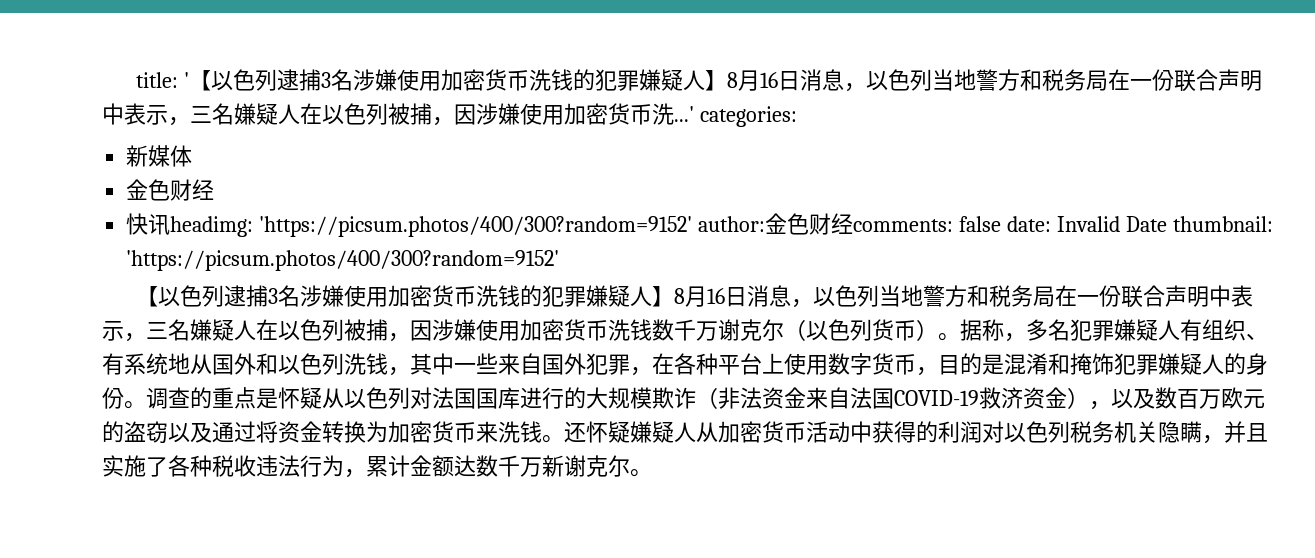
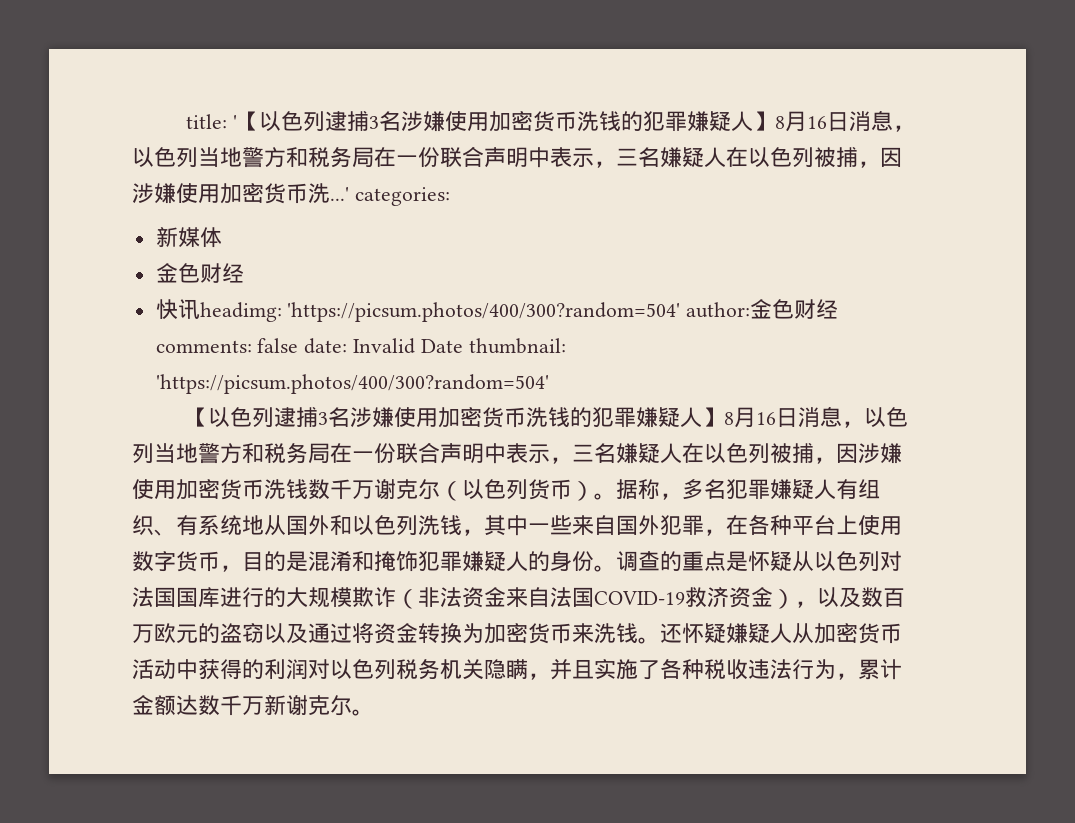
[259,216,693,237] 'https://picsum.photos/400/300?random=9152' -> [287,302,681,322] 'https://picsum.photos/400/300?random=504'
[126,250,560,271] 'https://picsum.photos/400/300?random=9152' -> [155,374,549,394] 'https://picsum.photos/400/300?random=504'

